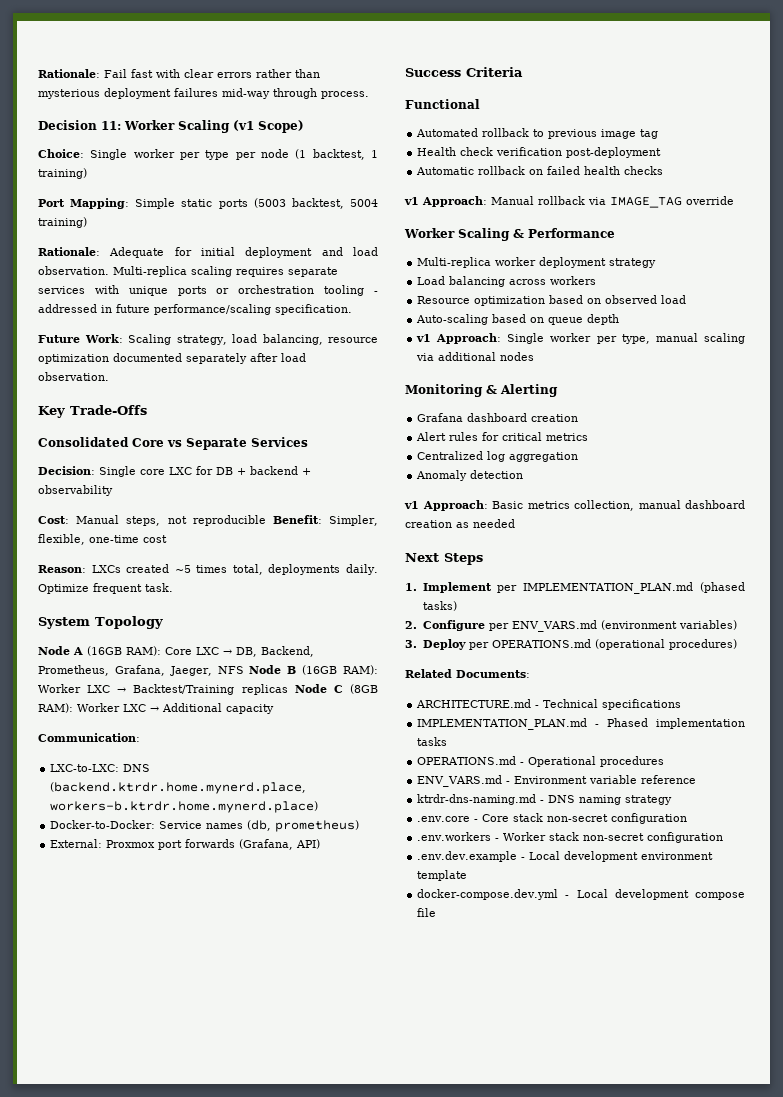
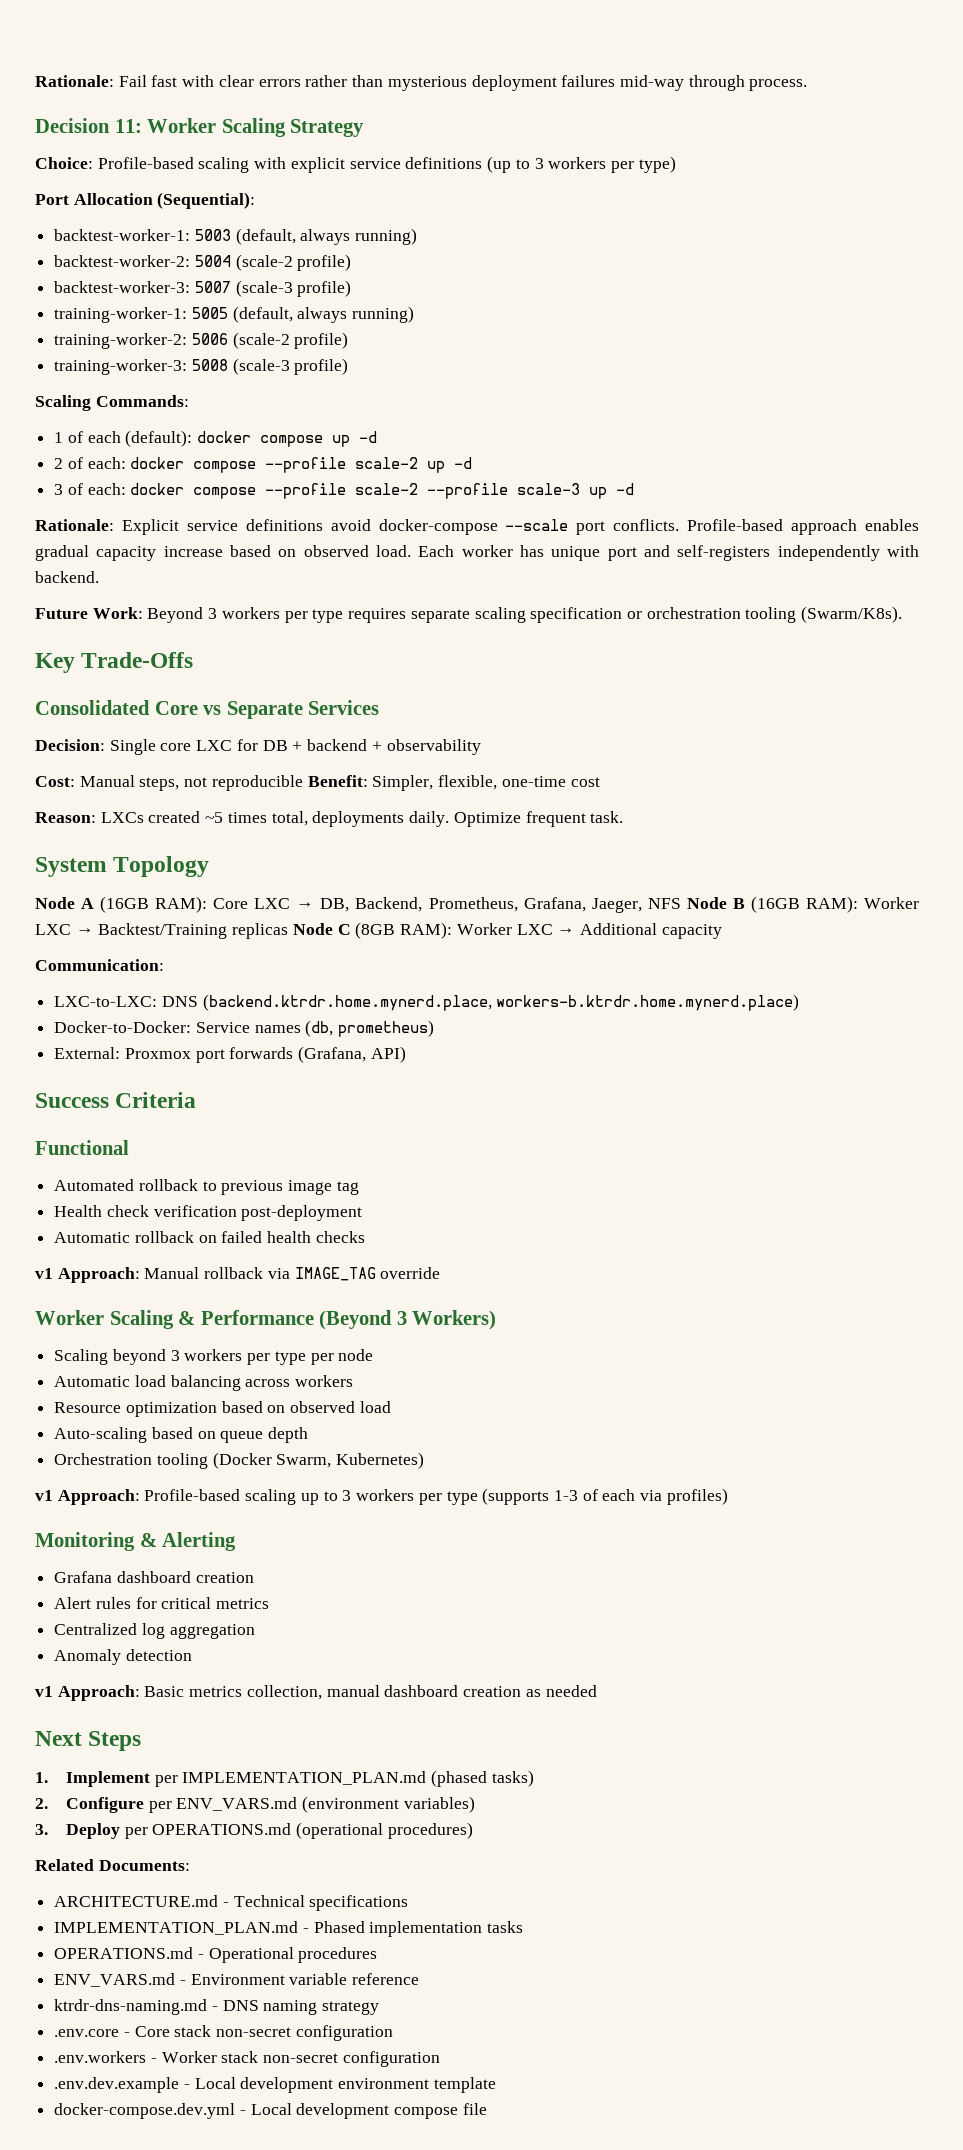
[233,120,304,133] (v1 Scope) -> [290,119,365,137] Strategy
[90,149,378,160] [38,168,87,179] [38,198,378,209] [38,217,87,228] [38,247,378,258] [38,266,338,277] [38,285,378,296] [38,304,352,315] [38,334,378,345] [38,353,306,364] [38,372,109,381] Single worker per type per node (1 backtest, 1 training) // Port Mapping: Simple static ports (5003 backtest, 5004 training) // Rationale: Adequate for initial deployment and load observation. Multi-replica scaling requires separate services with unique ports or orchestration tooling - addressed in future performance/scaling specification. // Future Work: Scaling strategy, load balancing, resource optimization documented separately after load observation. -> [97,156,676,173] [35,192,256,209] [54,228,418,245] [54,254,352,271] [54,280,352,297] [54,306,415,323] [54,332,349,349] [54,358,349,375] [35,395,189,411] [54,430,378,447] [54,457,473,473] [54,483,635,499] [35,519,919,535] [35,545,920,561] [35,571,99,583] [35,606,903,623] Profile-based scaling with explicit service definitions (up to 3 workers per type) // Port Allocation (Sequential): // backtest-worker-1: 5003 (default, always running) // backtest-worker-2: 5004 (scale-2 profile) // backtest-worker-3: 5007 (scale-3 profile) // training-worker-1: 5005 (default, always running) // training-worker-2: 5006 (scale-2 profile) // training-worker-3: 5008 (scale-3 profile) // Scaling Commands: // 1 of each (default): docker compose up -d // 2 of each: docker compose --profile scale-2 up -d // 3 of each: docker compose --profile scale-2 --profile scale-3 up -d // Rationale: Explicit service definitions avoid docker-compose --scale port conflicts. Profile-based approach enables gradual capacity increase based on observed load. Each worker has unique port and self-registers independently with backend. // Future Work: Beyond 3 workers per type requires separate scaling specification or orchestration tooling (Swarm/K8s).
[417,257,657,268] [417,276,446,285] // Multi-replica worker deployment strategy // Load -> [319,1310,497,1330] [54,1349,374,1365] [54,1375,166,1387] (Beyond 3 Workers) // Scaling beyond 3 workers per type per node // Automatic load
[416,333,745,344] [416,352,535,361] v1 Approach: Single worker per type, manual scaling via additional nodes -> [54,1452,425,1469] [35,1488,728,1505] Orchestration tooling (Docker Swarm, Kubernetes) // v1 Approach: Profile-based scaling up to 3 workers per type (supports 1-3 of each via profiles)

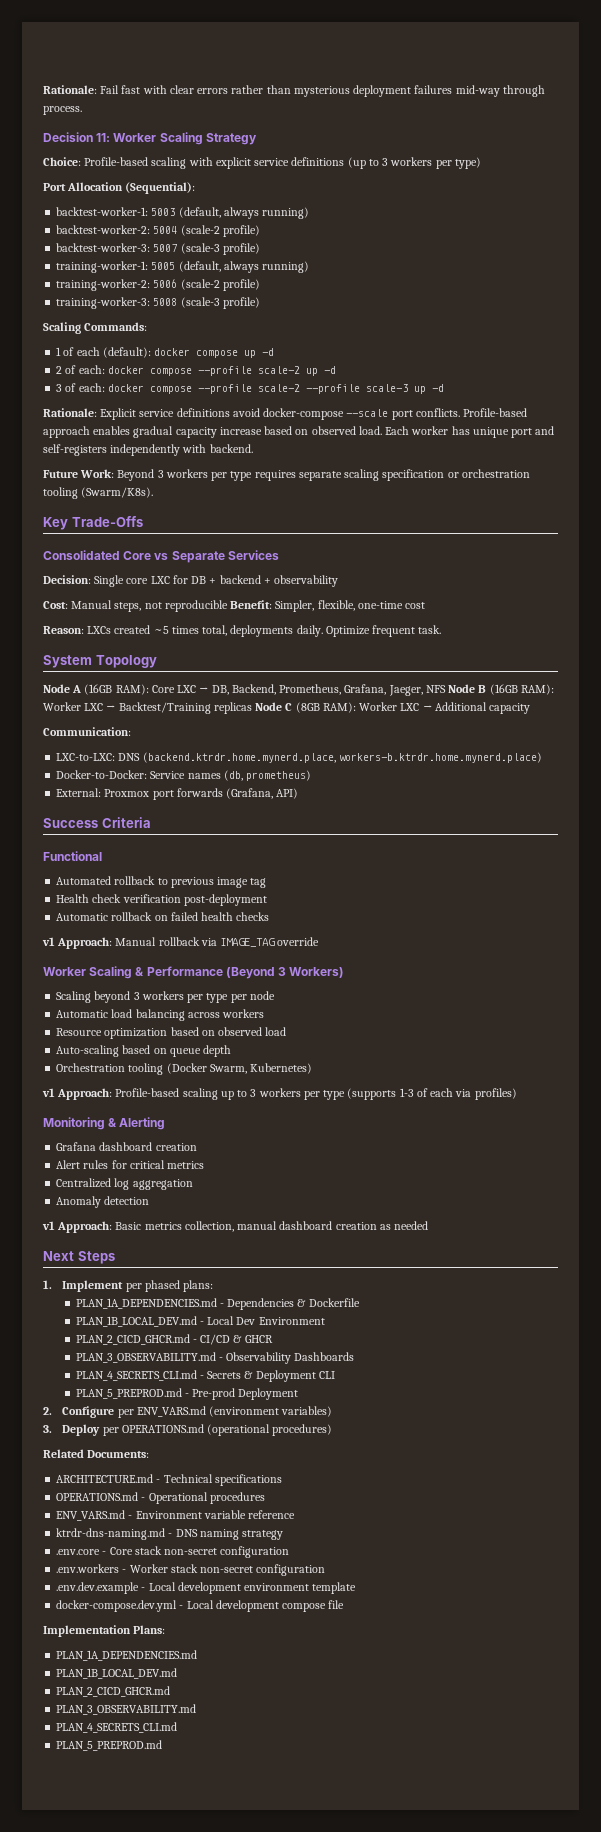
[182,1770,534,1787] IMPLEMENTATION_PLAN.md (phased tasks) -> [144,1280,214,1292] [75,1298,360,1310] [75,1316,325,1327] [75,1334,273,1345] [75,1352,355,1364] [75,1370,335,1382] [75,1388,299,1400] phased plans: // PLAN_1A_DEPENDENCIES.md - Dependencies & Dockerfile // PLAN_1B_LOCAL_DEV.md - Local Dev Environment // PLAN_2_CICD_GHCR.md - CI/CD & GHCR // PLAN_3_OBSERVABILITY.md - Observability Dashboards // PLAN_4_SECRETS_CLI.md - Secrets & Deployment CLI // PLAN_5_PREPROD.md - Pre-prod Deployment
[54,1921,524,1937] // IMPLEMENTATION_PLAN.md - Phased implementation tasks -> (282, 1480) none
(487, 2109) none -> [43,1625,166,1637] [56,1650,198,1661] [56,1668,178,1679] [56,1686,171,1697] [56,1704,197,1715] [56,1722,178,1733] [56,1740,163,1751] // Implementation Plans: // PLAN_1A_DEPENDENCIES.md // PLAN_1B_LOCAL_DEV.md // PLAN_2_CICD_GHCR.md // PLAN_3_OBSERVABILITY.md // PLAN_4_SECRETS_CLI.md // PLAN_5_PREPROD.md

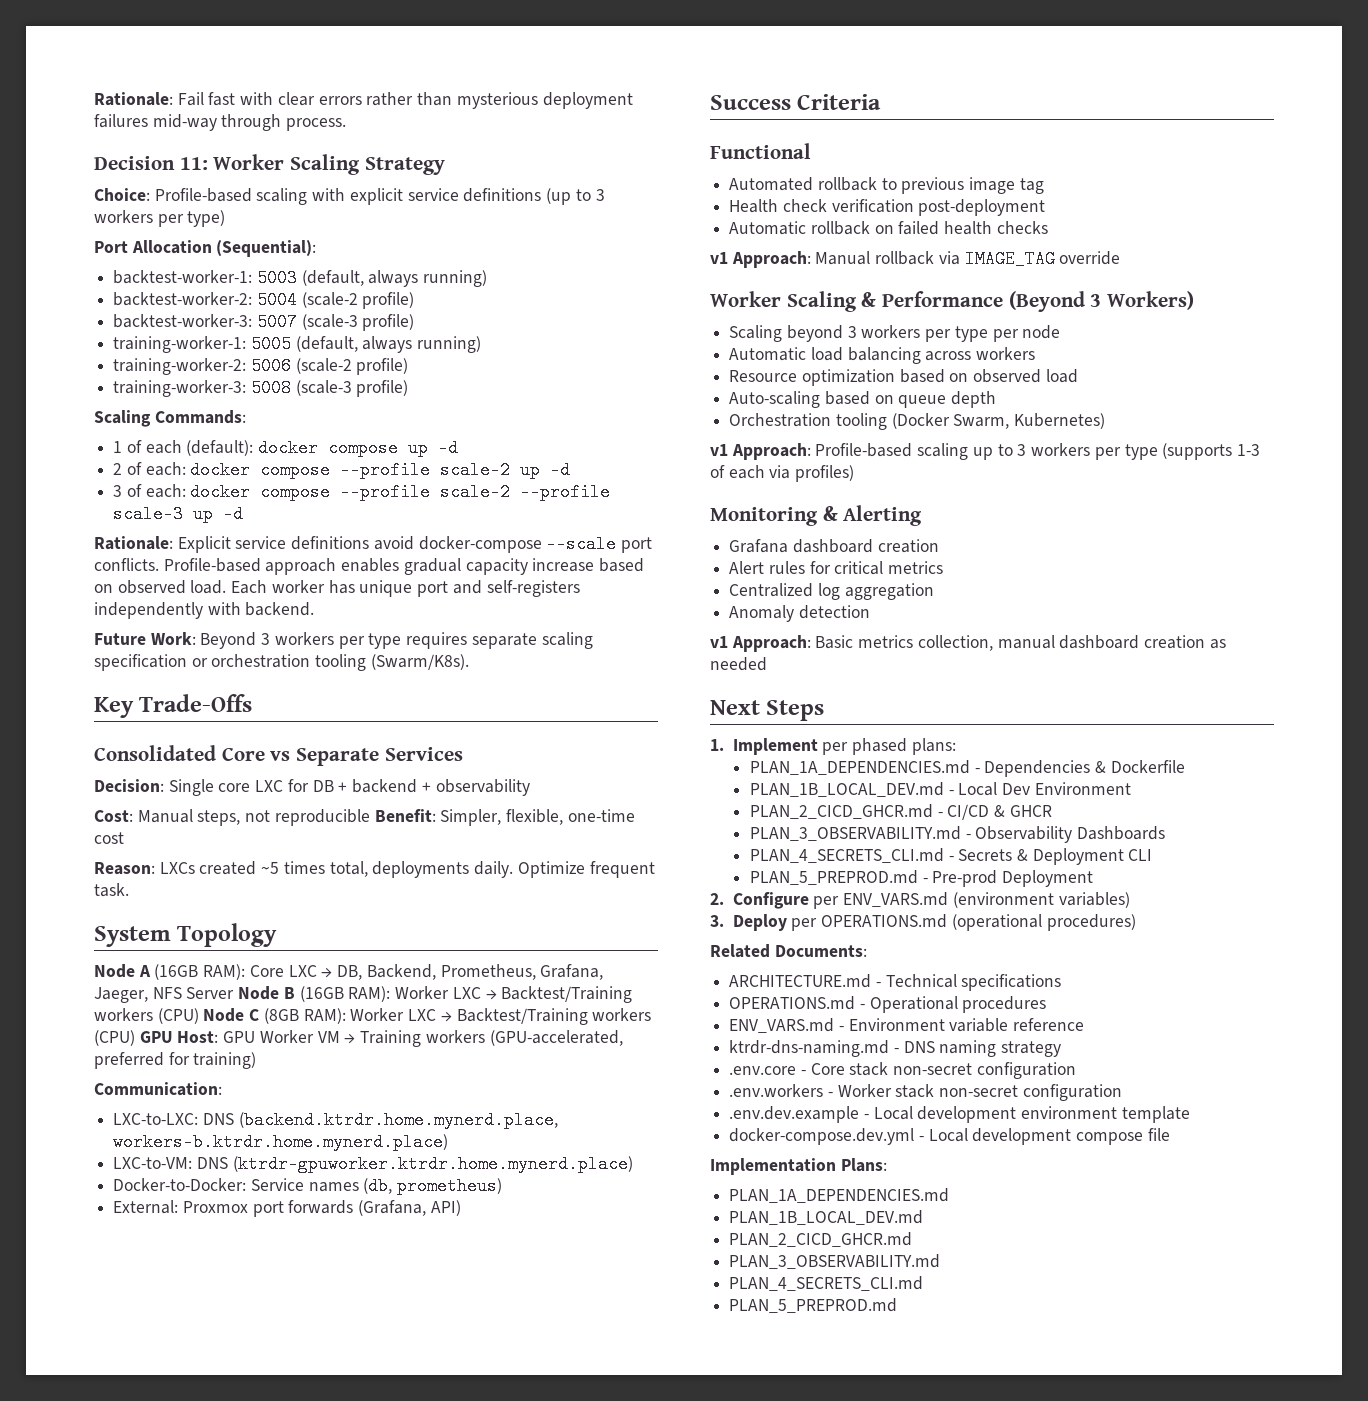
(446, 689) none -> [186,987,235,999] Server
[213,702,252,714] replicas -> [94,1008,199,1024] workers (CPU)
[434,702,531,714] Additional capacity -> [456,1008,652,1025] [94,1030,623,1047] [94,1052,257,1069] Backtest/Training workers (CPU) GPU Host: GPU Worker VM → Training workers (GPU-accelerated, preferred for training)
(542, 757) none -> [113,1155,633,1173] // LXC-to-VM: DNS (ktrdr-gpuworker.ktrdr.home.mynerd.place)

